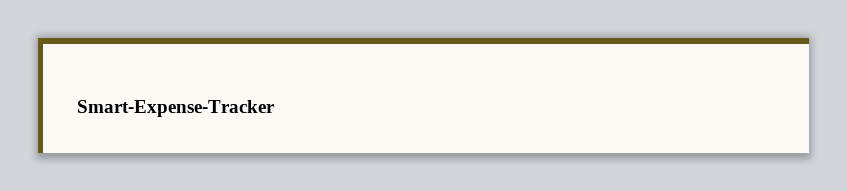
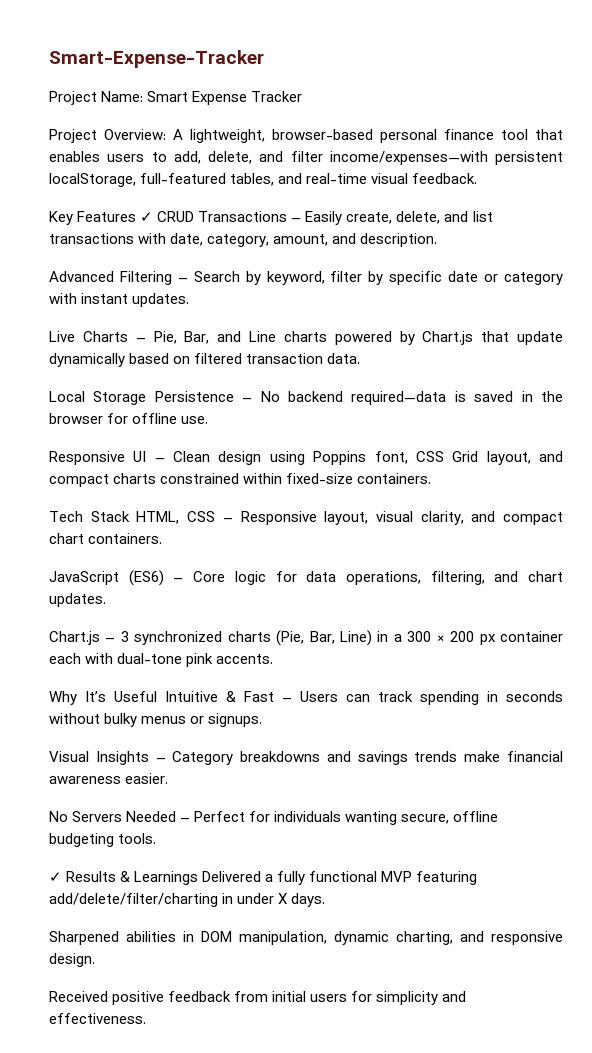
(275, 108) none -> [49,91,303,105] [49,129,563,143] [49,151,563,165] [49,173,478,187] [49,211,493,225] [49,233,438,247] [49,271,564,285] [49,293,190,307] [49,331,563,345] [49,353,361,367] [49,391,563,405] [49,413,209,424] [49,451,564,465] [49,473,432,487] [49,511,563,525] [49,533,163,544] [49,570,563,586] [49,593,106,607] [49,630,564,646] [49,653,274,667] [49,691,563,705] [49,713,263,727] [49,751,563,765] [49,773,169,784] [49,811,499,825] [49,833,157,847] [49,871,478,885] [49,893,326,907] [49,931,563,945] [49,953,95,967] [49,991,467,1005] [49,1013,146,1024] // Project Name: Smart Expense Tracker // Project Overview: A lightweight, browser-based personal finance tool that enables users to add, delete, and filter income/expenses—with persistent localStorage, full-featured tables, and real-time visual feedback. // Key Features ✓ CRUD Transactions – Easily create, delete, and list transactions with date, category, amount, and description. // Advanced Filtering – Search by keyword, filter by specific date or category with instant updates. // Live Charts – Pie, Bar, and Line charts powered by Chart.js that update dynamically based on filtered transaction data. // Local Storage Persistence – No backend required—data is saved in the browser for offline use. // Responsive UI – Clean design using Poppins font, CSS Grid layout, and compact charts constrained within fixed-size containers. // Tech Stack HTML, CSS – Responsive layout, visual clarity, and compact chart containers. // JavaScript (ES6) – Core logic for data operations, filtering, and chart updates. // Chart.js – 3 synchronized charts (Pie, Bar, Line) in a 300 × 200 px container each with dual-tone pink accents. // Why It’s Useful Intuitive & Fast – Users can track spending in seconds without bulky menus or signups. // Visual Insights – Category breakdowns and savings trends make financial awareness easier. // No Servers Needed – Perfect for individuals wanting secure, offline budgeting tools. // ✓ Results & Learnings Delivered a fully functional MVP featuring add/delete/filter/charting in under X days. // Sharpened abilities in DOM manipulation, dynamic charting, and responsive design. // Received positive feedback from initial users for simplicity and effectiveness.

